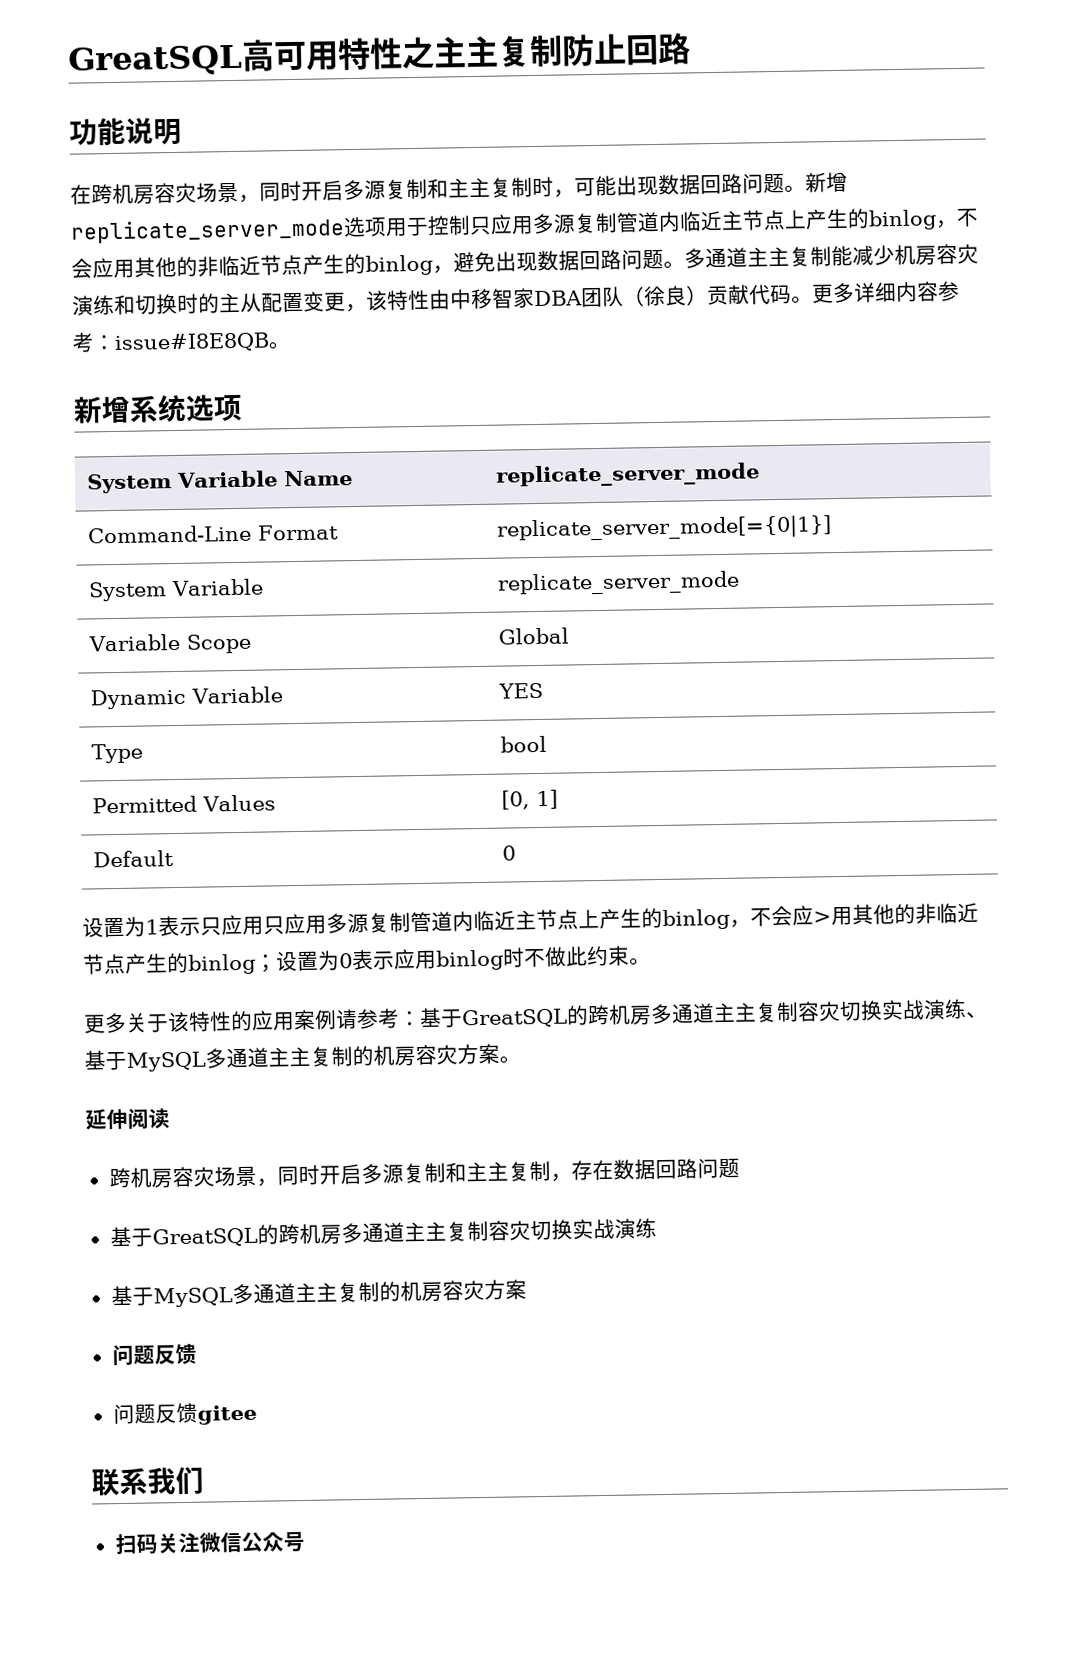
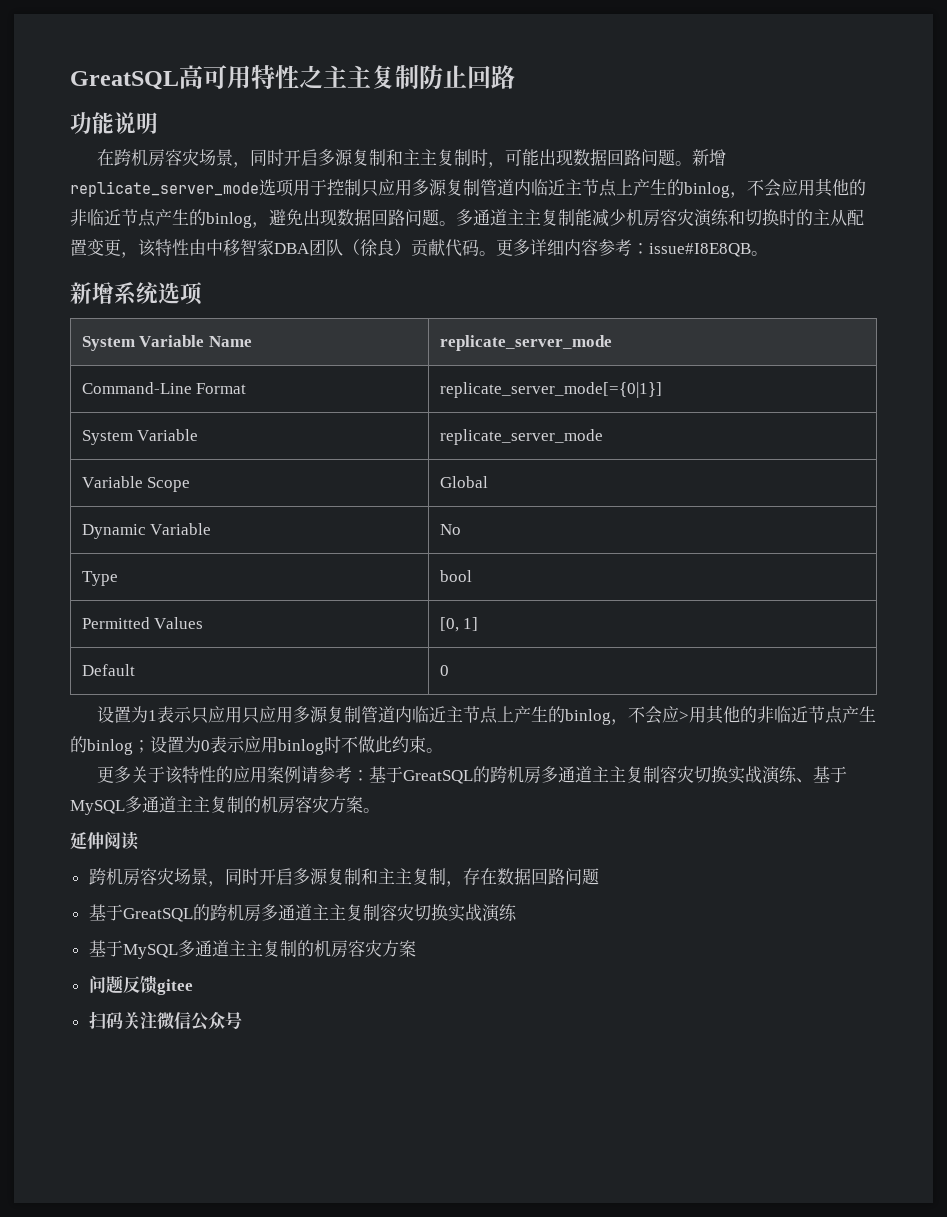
[498,682,544,699] YES -> [439,524,461,535] No
[112,1402,198,1425] // 问题反馈 -> (157, 984) none
[91,1466,205,1497] // 联系我们 -> (193, 987) none

